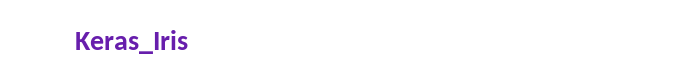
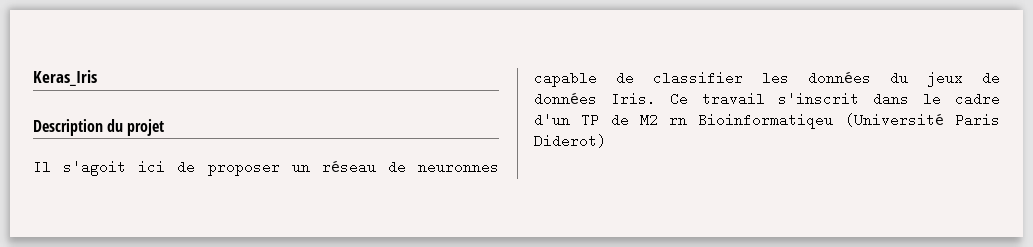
(188, 42) none -> [33,119,165,136] [33,160,499,176] [534,71,1000,87] [534,92,1000,106] [534,113,1000,129] [534,134,606,148] // Description du projet // Il s'agoit ici de proposer un réseau de neuronnes capable de classifier les données du jeux de données Iris. Ce travail s'inscrit dans le cadre d'un TP de M2 rn Bioinformatiqeu (Université Paris Diderot)

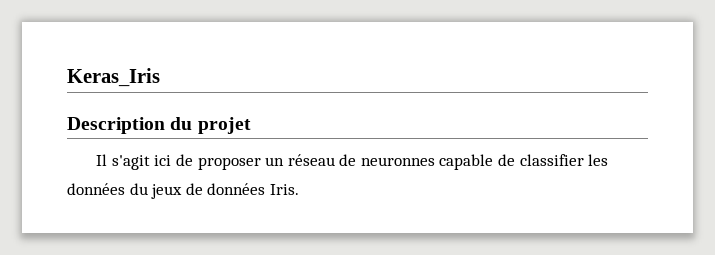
[63,160,127,176] s'agoit -> [111,155,150,170] s'agit
[669,92,1000,106] [534,113,1000,129] [534,134,606,148] Ce travail s'inscrit dans le cadre d'un TP de M2 rn Bioinformatiqeu (Université Paris Diderot) -> (299, 189) none

